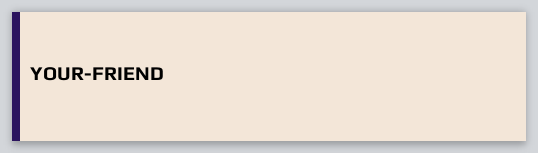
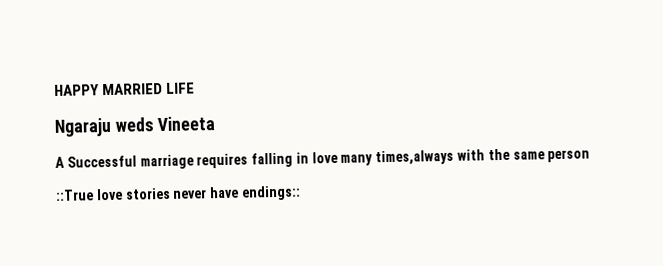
[30,67,164,81] YOUR-FRIEND -> [54,82,196,96] [54,116,216,137] [55,148,591,170] [55,185,301,201] HAPPY MARRIED LIFE // Ngaraju weds Vineeta // A Successful marriage requires falling in love many times,always with the same person // ::True love stories never have endings::

